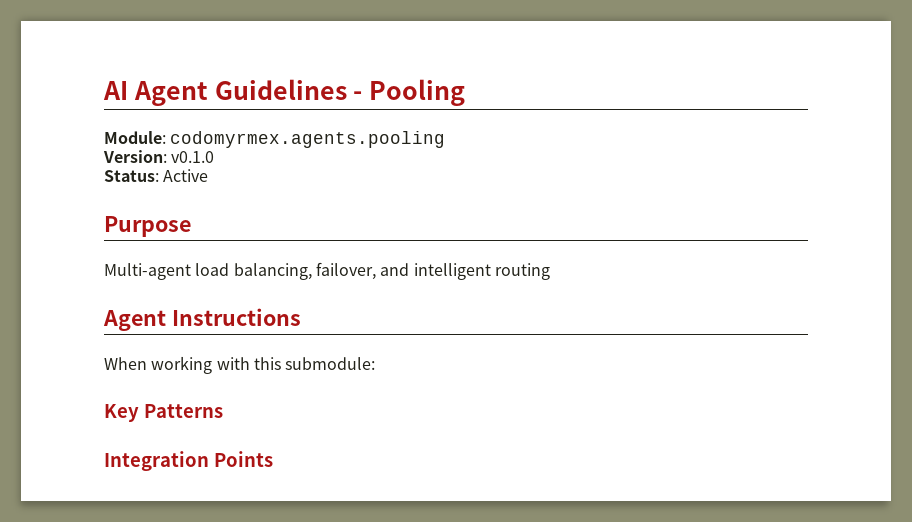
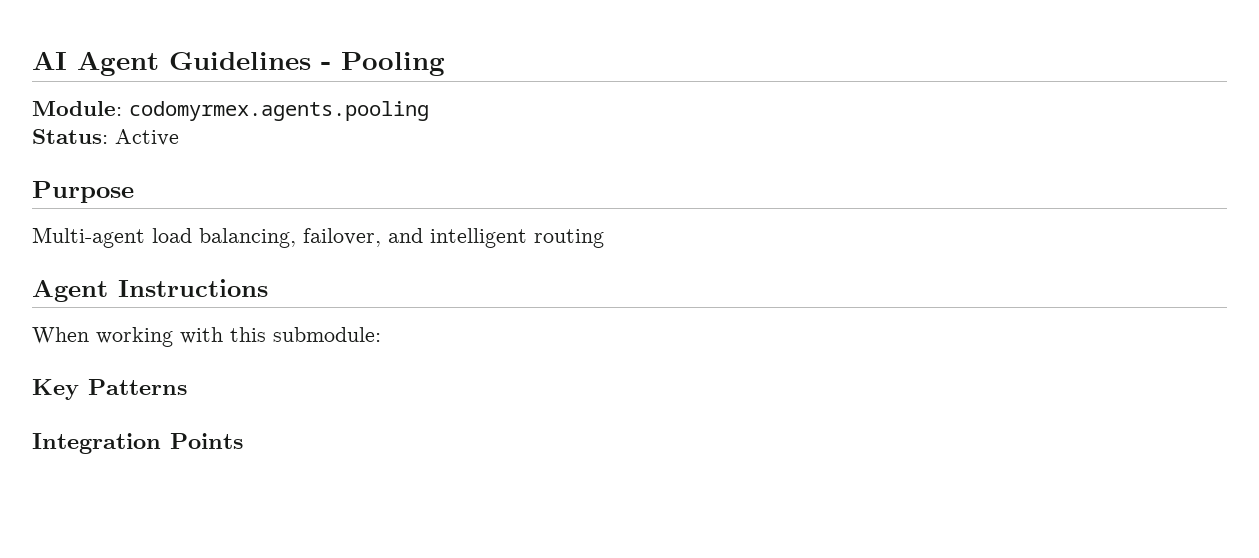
[103,150,215,163] // Version: v0.1.0 -> (429, 111) none

